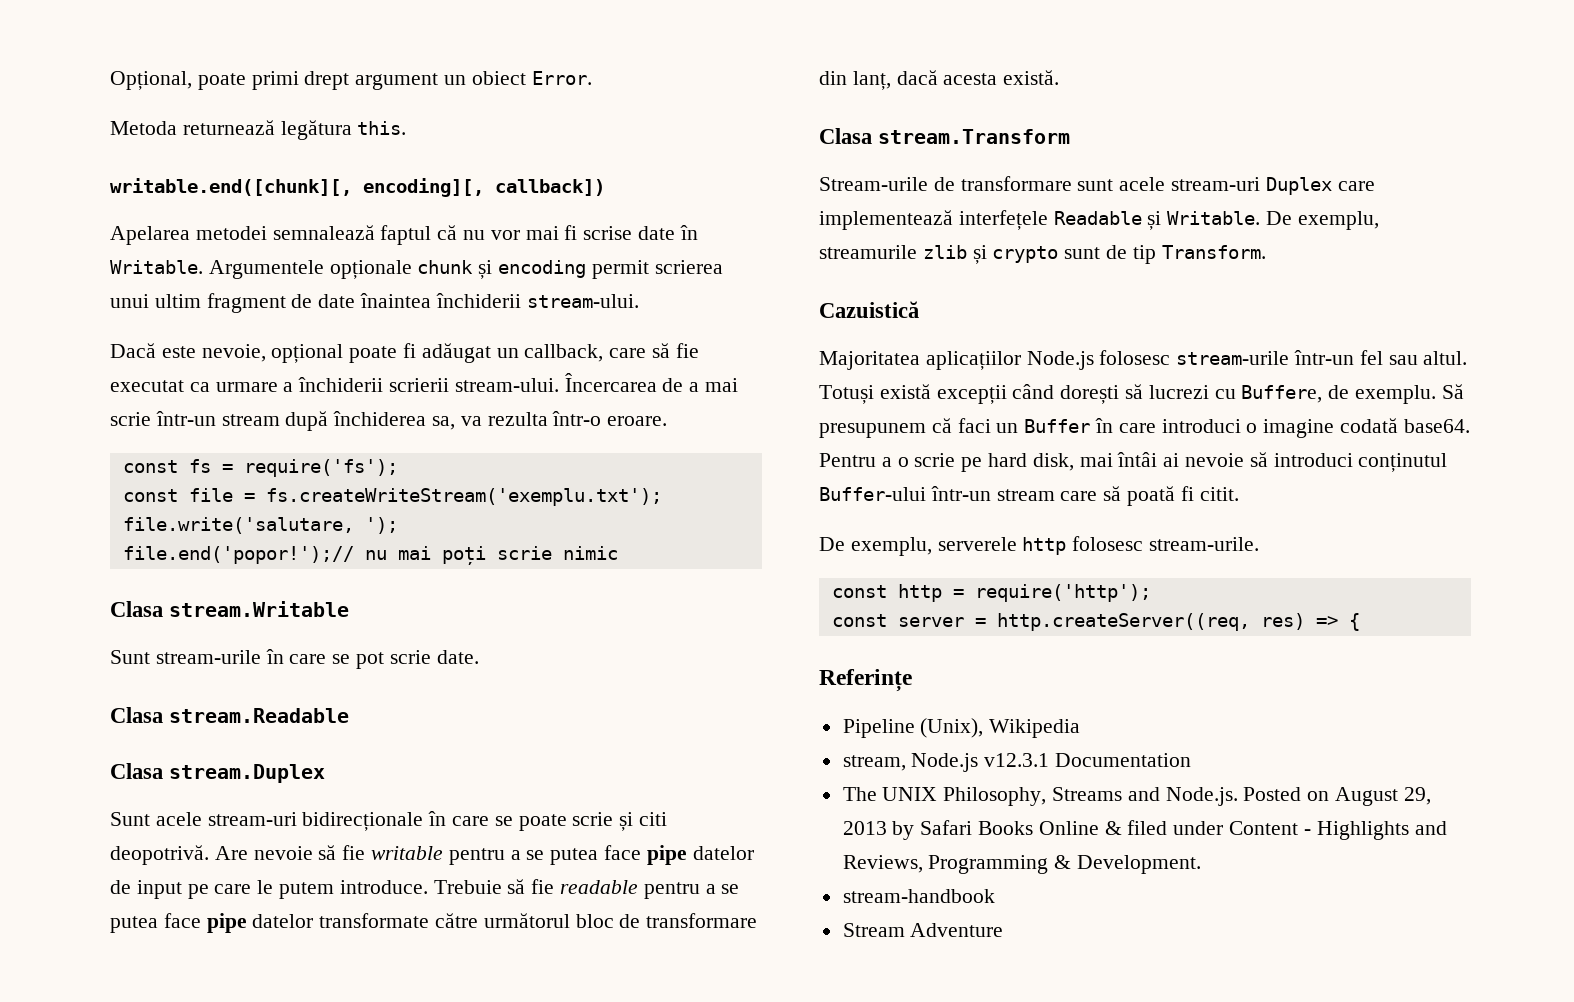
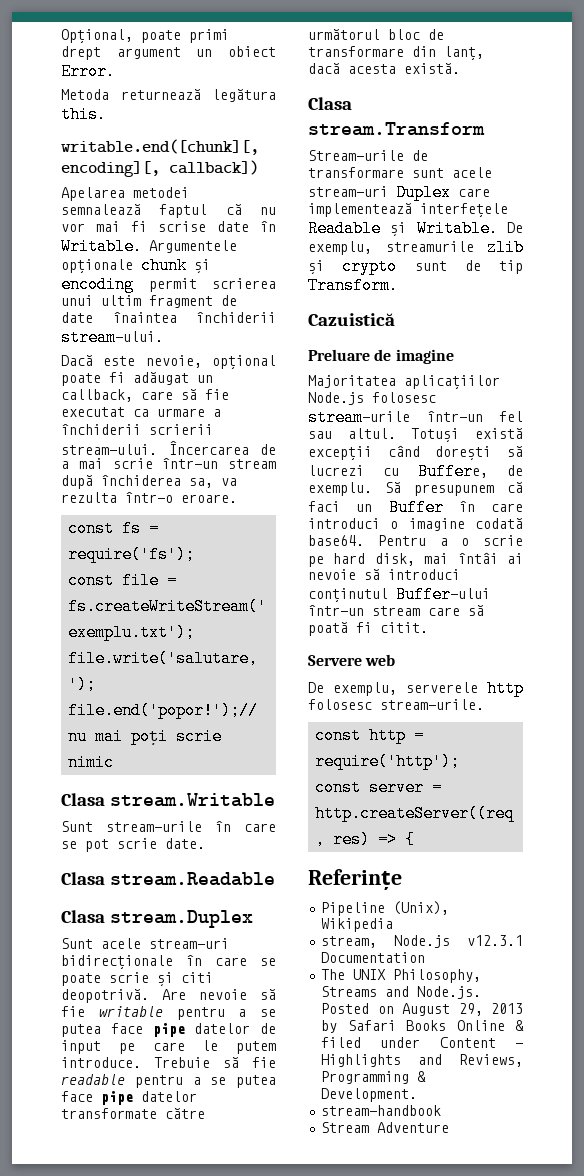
(919, 309) none -> [308,349,454,364] // Preluare de imagine
(1239, 494) none -> [308,654,396,666] // Servere web

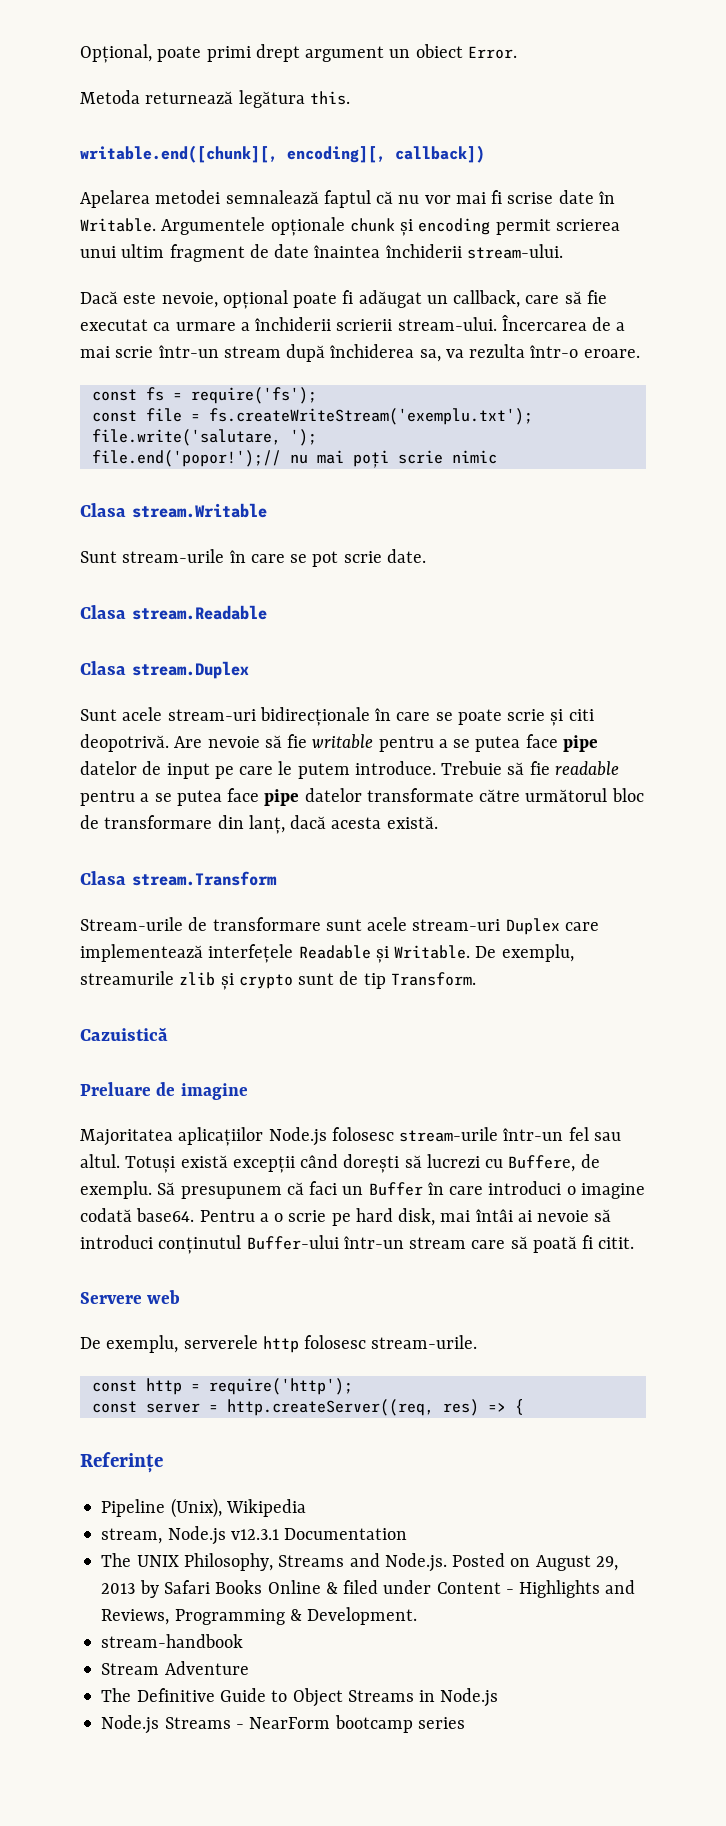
(450, 1127) none -> [101,1688,499,1707] [101,1715,465,1734] // The Definitive Guide to Object Streams in Node.js // Node.js Streams - NearForm bootcamp series

